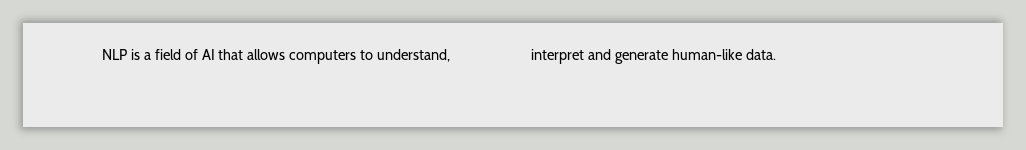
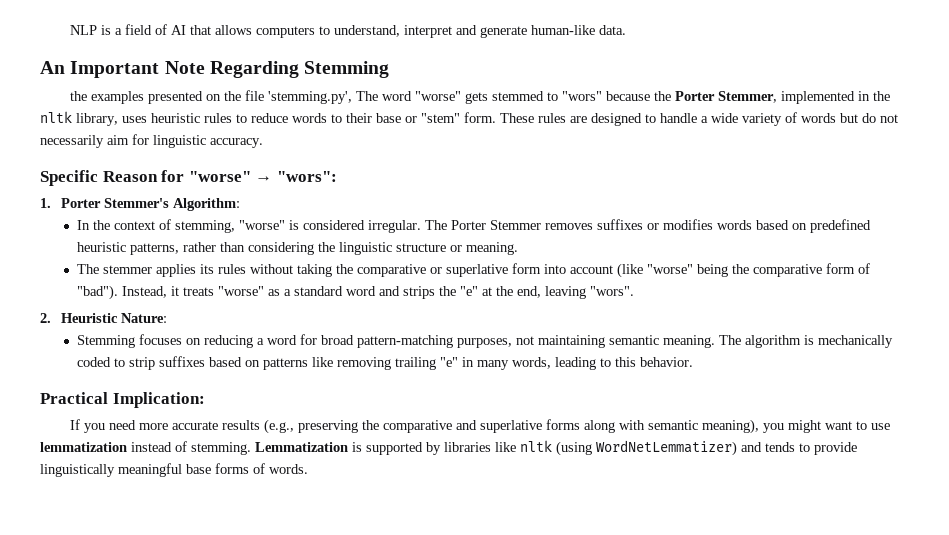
(776, 54) none -> [40,61,390,78] [70,90,891,104] [40,111,898,126] [40,134,263,148] [40,170,337,186] [40,198,241,211] [77,219,872,233] [77,242,519,255] [77,263,871,278] [77,285,635,300] [40,313,168,323] [77,334,894,348] [77,356,694,370] [40,392,205,408] [70,419,891,434] [40,440,857,456] [40,463,308,477] // An Important Note Regarding Stemming // the examples presented on the file 'stemming.py', The word "worse" gets stemmed to "wors" because the Porter Stemmer, implemented in the nltk library, uses heuristic rules to reduce words to their base or "stem" form. These rules are designed to handle a wide variety of words but do not necessarily aim for linguistic accuracy. // Specific Reason for "worse" → "wors": // 1. Porter Stemmer's Algorithm: // In the context of stemming, "worse" is considered irregular. The Porter Stemmer removes suffixes or modifies words based on predefined heuristic patterns, rather than considering the linguistic structure or meaning. // The stemmer applies its rules without taking the comparative or superlative form into account (like "worse" being the comparative form of "bad"). Instead, it treats "worse" as a standard word and strips the "e" at the end, leaving "wors". // 2. Heuristic Nature: // Stemming focuses on reducing a word for broad pattern-matching purposes, not maintaining semantic meaning. The algorithm is mechanically coded to strip suffixes based on patterns like removing trailing "e" in many words, leading to this behavior. // Practical Implication: // If you need more accurate results (e.g., preserving the comparative and superlative forms along with semantic meaning), you might want to use lemmatization instead of stemming. Lemmatization is supported by libraries like nltk (using WordNetLemmatizer) and tends to provide linguistically meaningful base forms of words.

